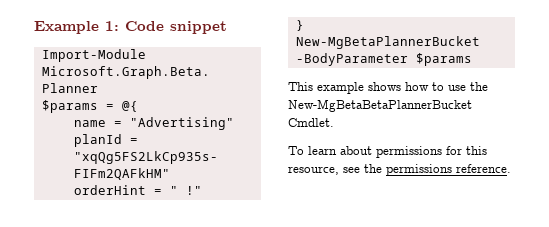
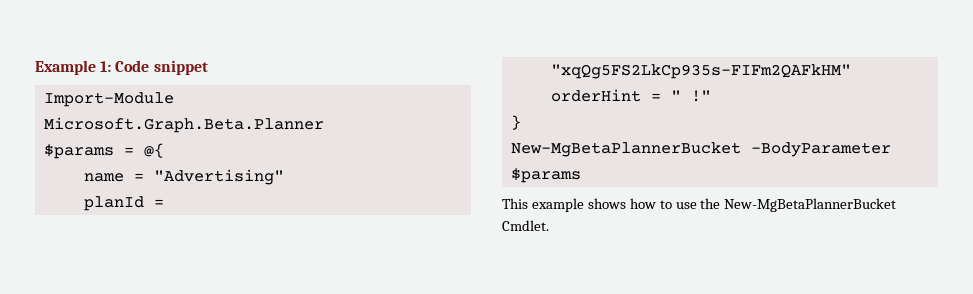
[288,99,472,112] New-MgBetaBetaPlannerBucket -> [724,198,897,212] New-MgBetaPlannerBucket
[288,146,487,158] [288,164,511,176] // To learn about permissions for this resource, see the permissions reference. -> (549, 225) none

